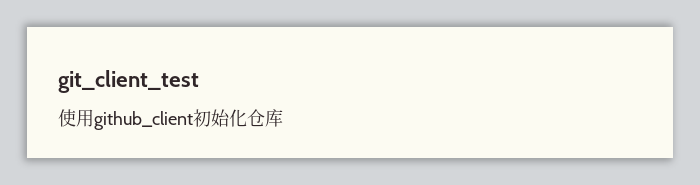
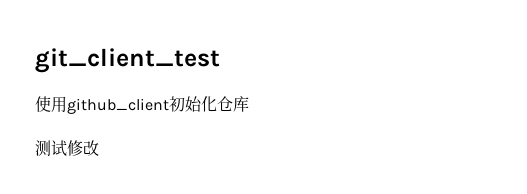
(283, 118) none -> [35,140,99,156] // 测试修改

